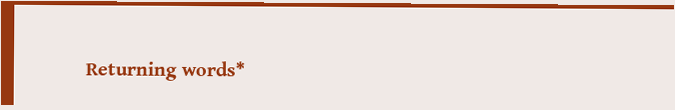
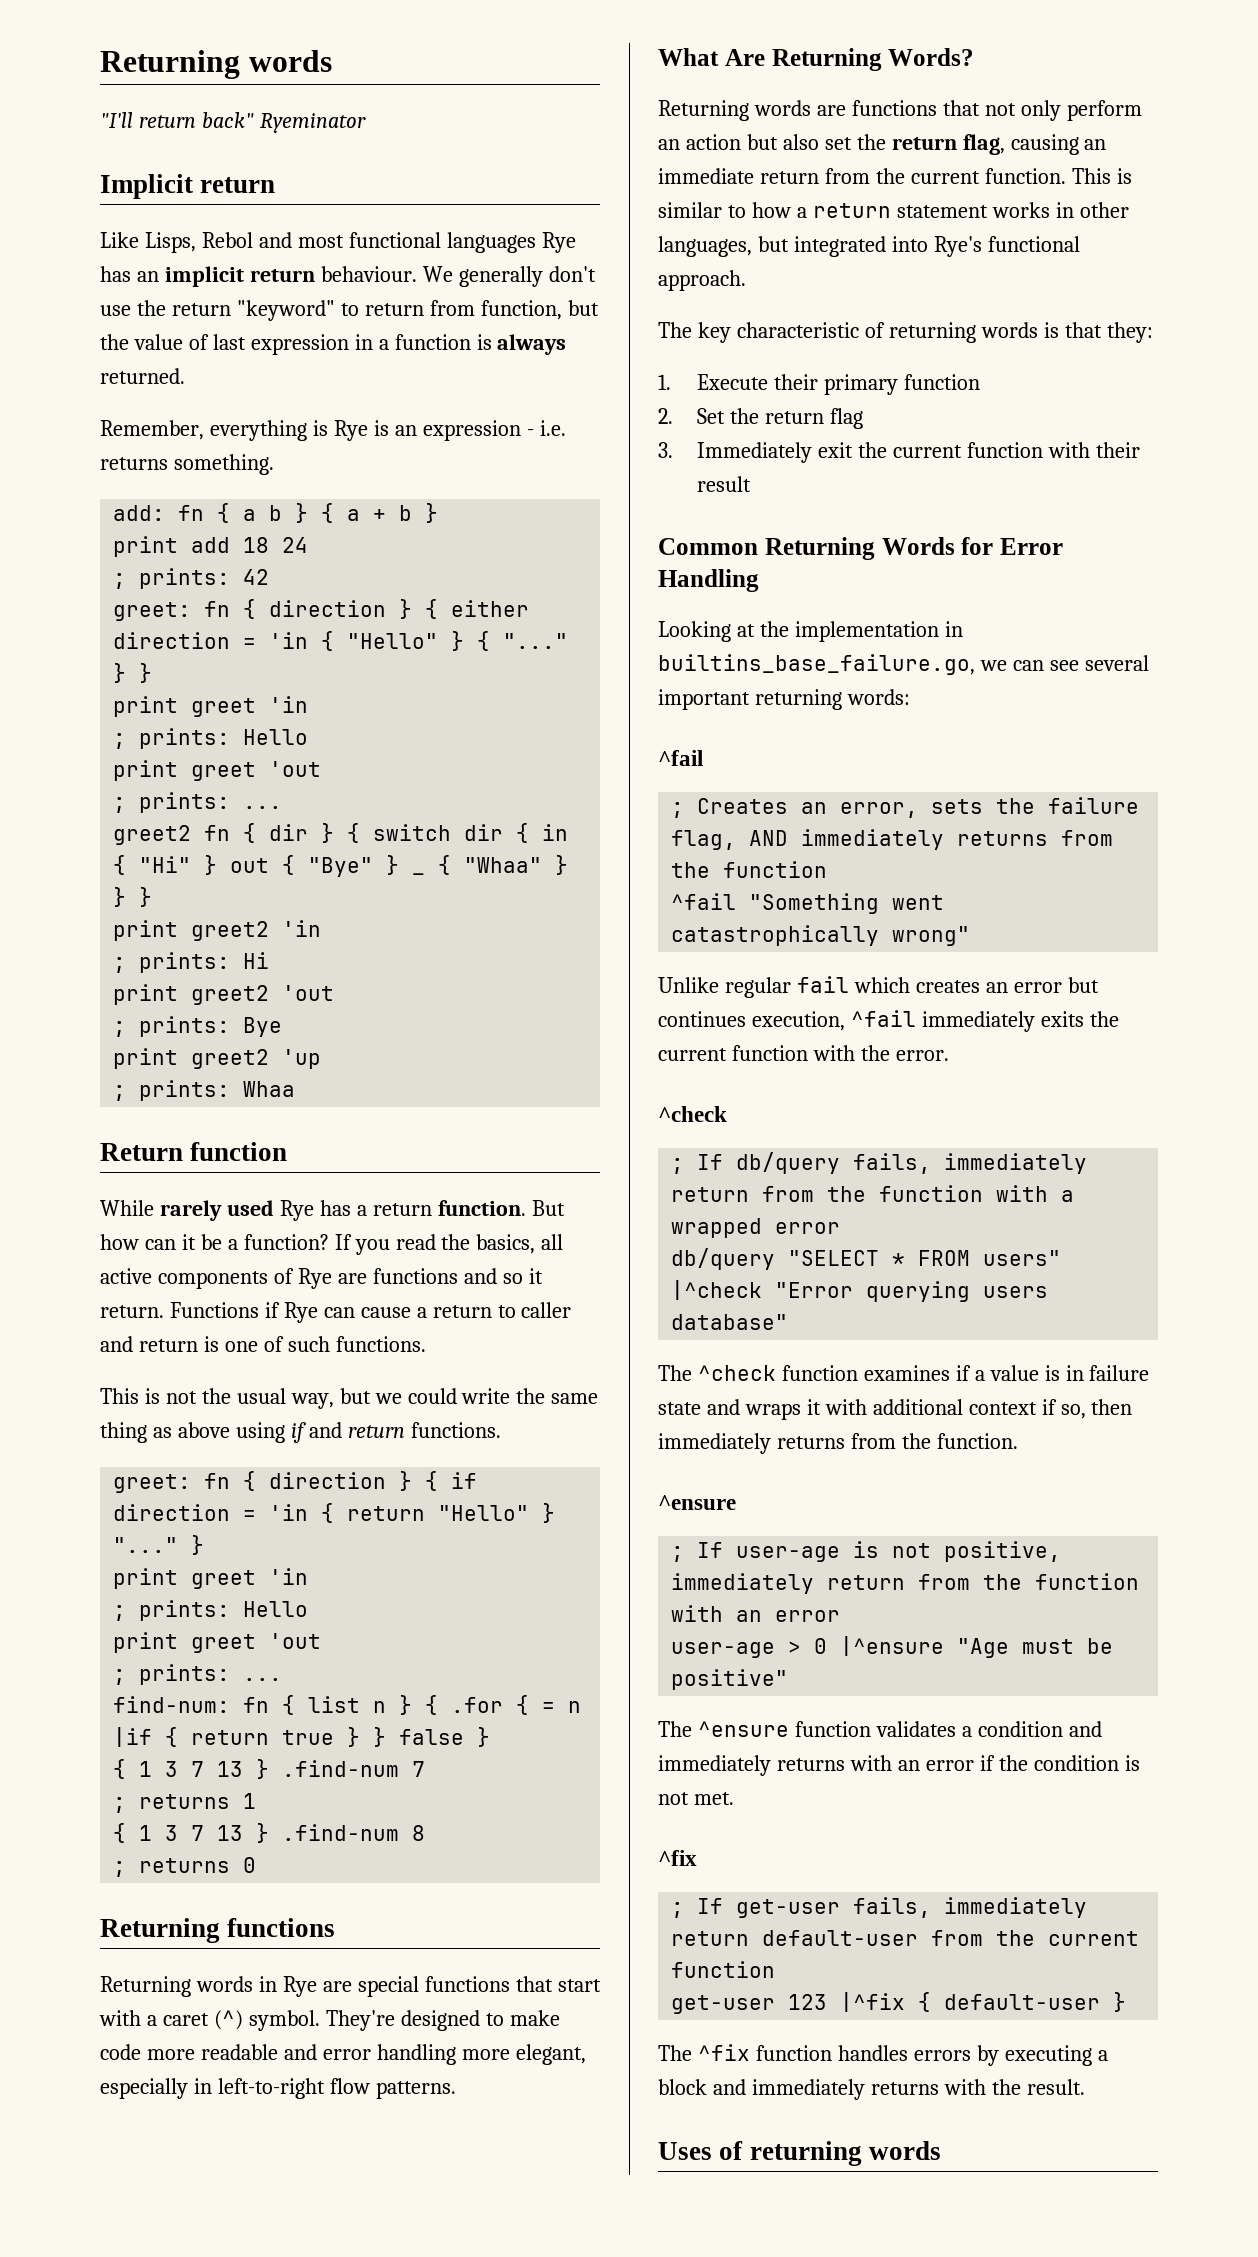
[85,60,246,81] Returning words* -> [100,50,332,79] [100,112,366,133] [100,174,276,199] [100,232,576,253] [100,266,596,287] [100,300,599,321] [100,334,567,355] [100,368,185,384] [100,420,566,441] [100,454,274,475] [113,503,439,523] [113,536,309,557] [113,568,270,589] [113,599,530,621] [113,631,569,651] [113,663,153,683] [113,696,309,717] [113,728,309,749] [113,760,322,781] [113,792,283,813] [113,823,569,845] [113,855,569,877] [113,887,153,907] [113,920,322,941] [113,952,270,973] [113,984,335,1005] [113,1016,283,1037] [113,1048,322,1069] [113,1080,296,1101] [100,1142,288,1161] [100,1200,565,1221] [100,1234,564,1255] [100,1268,543,1289] [100,1302,572,1323] [100,1336,426,1352] [100,1388,599,1409] [100,1422,501,1443] [113,1471,478,1493] [113,1503,556,1523] [113,1535,205,1555] [113,1568,309,1589] [113,1600,309,1621] [113,1632,322,1653] [113,1664,283,1685] [113,1695,582,1715] [113,1727,491,1747] [113,1759,426,1779] [113,1793,257,1813] [113,1823,426,1843] [113,1857,257,1877] [100,1918,336,1943] [100,1976,601,1997] [99,2010,560,2031] [100,2044,586,2065] [100,2078,456,2099] [658,48,975,71] [658,100,1142,121] [658,134,1107,155] [658,168,1132,184] [658,202,1129,218] [658,236,1080,257] [658,270,746,291] [658,322,1153,343] [658,374,981,395] [658,408,864,429] [658,442,1141,463] [697,476,752,492] [658,537,1063,560] [658,569,759,592] [658,621,963,642] [658,654,1149,675] [658,689,910,710] [658,750,703,766] [671,797,1140,818] [671,829,1114,850] [671,861,828,878] [671,893,945,914] [671,925,971,946] [658,976,1099,998] [658,1010,1119,1032] [658,1045,949,1061] [658,1106,727,1122] [671,1152,1088,1174] [671,1185,1075,1202] [671,1218,841,1238] [671,1248,1062,1270] [671,1280,1049,1302] [671,1314,789,1330] [658,1365,1150,1381] [658,1399,1133,1420] [658,1433,1018,1454] [658,1495,736,1510] [671,1541,1062,1562] [671,1573,1140,1594] [671,1605,841,1622] [671,1636,1114,1658] [671,1669,789,1690] [658,1721,1102,1737] [658,1755,1140,1776] [658,1792,734,1805] [658,1850,697,1866] [671,1897,1088,1918] [671,1930,1140,1946] [671,1961,776,1978] [671,1992,1127,2014] [658,2044,1108,2066] [658,2079,1085,2100] [658,2141,941,2166] Returning words // "I'll return back" Ryeminator // Implicit return // Like Lisps, Rebol and most functional languages Rye has an implicit return behaviour. We generally don't use the return "keyword" to return from function, but the value of last expression in a function is always returned. // Remember, everything is Rye is an expression - i.e. returns something. // add: fn { a b } { a + b } // print add 18 24 // ; prints: 42 // greet: fn { direction } { either direction = 'in { "Hello" } { "..." } } // print greet 'in // ; prints: Hello // print greet 'out // ; prints: ... // greet2 fn { dir } { switch dir { in { "Hi" } out { "Bye" } _ { "Whaa" } } } // print greet2 'in // ; prints: Hi // print greet2 'out // ; prints: Bye // print greet2 'up // ; prints: Whaa // Return function // While rarely used Rye has a return function. But how can it be a function? If you read the basics, all active components of Rye are functions and so it return. Functions if Rye can cause a return to caller and return is one of such functions. // This is not the usual way, but we could write the same thing as above using if and return functions. // greet: fn { direction } { if direction = 'in { return "Hello" } "..." } // print greet 'in // ; prints: Hello // print greet 'out // ; prints: ... // find-num: fn { list n } { .for { = n |if { return true } } false } // { 1 3 7 13 } .find-num 7 // ; returns 1 // { 1 3 7 13 } .find-num 8 // ; returns 0 // Returning functions // Returning words in Rye are special functions that start with a caret (^) symbol. They're designed to make code more readable and error handling more elegant, especially in left-to-right flow patterns. // What Are Returning Words? // Returning words are functions that not only perform an action but also set the return flag, causing an immediate return from the current function. This is similar to how a return statement works in other languages, but integrated into Rye's functional approach. // The key characteristic of returning words is that they: // 1. Execute their primary function // 2. Set the return flag // 3. Immediately exit the current function with their result // Common Returning Words for Error Handling // Looking at the implementation in builtins_base_failure.go, we can see several important returning words: // ^fail // ; Creates an error, sets the failure flag, AND immediately returns from the function // ^fail "Something went catastrophically wrong" // Unlike regular fail which creates an error but continues execution, ^fail immediately exits the current function with the error. // ^check // ; If db/query fails, immediately return from the function with a wrapped error // db/query "SELECT * FROM users" |^check "Error querying users database" // The ^check function examines if a value is in failure state and wraps it with additional context if so, then immediately returns from the function. // ^ensure // ; If user-age is not positive, immediately return from the function with an error // user-age > 0 |^ensure "Age must be positive" // The ^ensure function validates a condition and immediately returns with an error if the condition is not met. // ^fix // ; If get-user fails, immediately return default-user from the current function // get-user 123 |^fix { default-user } // The ^fix function handles errors by executing a block and immediately returns with the result. // Uses of returning words

